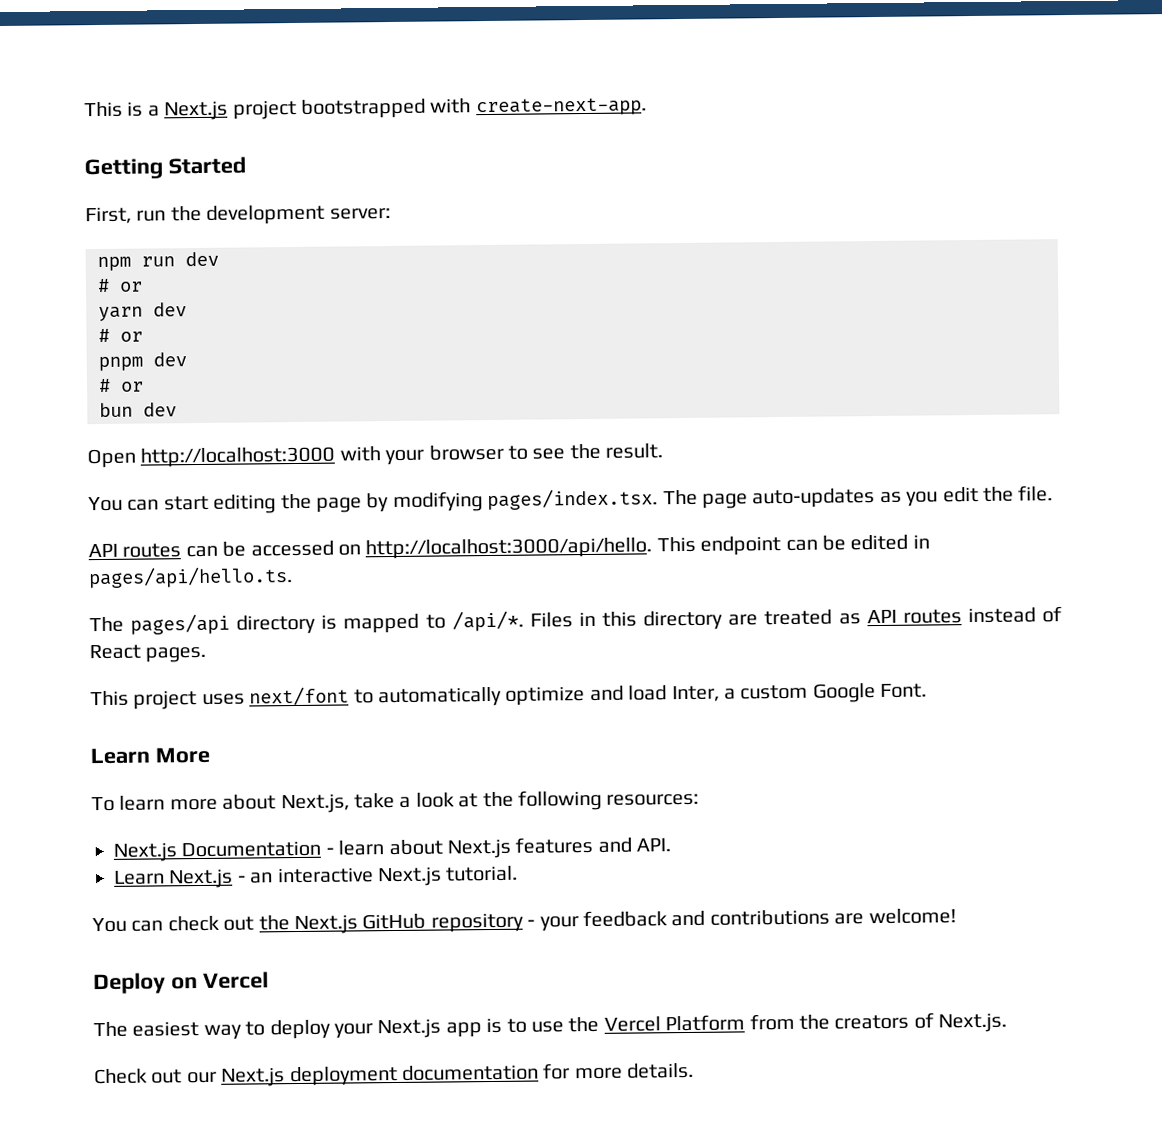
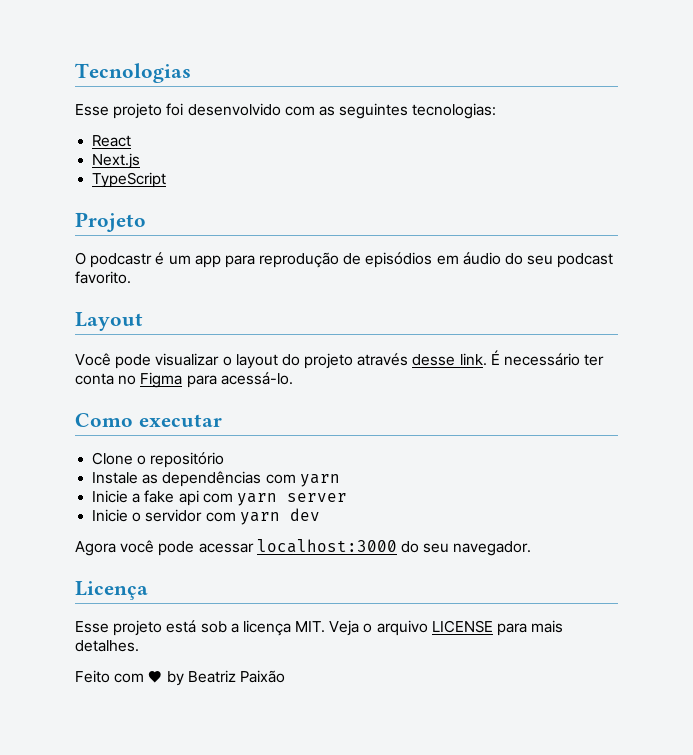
[84,97,647,121] [84,156,246,180] [85,204,391,225] [97,251,219,272] [97,278,143,293] [98,302,187,322] [98,328,143,343] [98,352,187,372] [98,378,144,393] [99,402,177,418] [87,443,664,469] [88,485,1054,514] [88,534,930,560] [88,566,293,589] [89,606,1062,635] [89,644,207,663] [90,683,928,710] [90,746,210,765] [91,789,700,814] [113,836,672,862] [114,865,519,889] [92,908,957,935] [93,971,269,995] [93,1012,1008,1040] [94,1062,695,1087] This is a Next.js project bootstrapped with create-next-app. // Getting Started // First, run the development server: // npm run dev // # or // yarn dev // # or // pnpm dev // # or // bun dev // Open http://localhost:3000 with your browser to see the result. // You can start editing the page by modifying pages/index.tsx. The page auto-updates as you edit the file. // API routes can be accessed on http://localhost:3000/api/hello. This endpoint can be edited in pages/api/hello.ts. // The pages/api directory is mapped to /api/*. Files in this directory are treated as API routes instead of React pages. // This project uses next/font to automatically optimize and load Inter, a custom Google Font. // Learn More // To learn more about Next.js, take a look at the following resources: // Next.js Documentation - learn about Next.js features and API. // Learn Next.js - an interactive Next.js tutorial. // You can check out the Next.js GitHub repository - your feedback and contributions are welcome! // Deploy on Vercel // The easiest way to deploy your Next.js app is to use the Vercel Platform from the creators of Next.js. // Check out our Next.js deployment documentation for more details. -> [75,63,191,83] [75,103,497,119] [92,135,132,147] [92,153,141,169] [92,172,167,188] [75,212,146,232] [75,252,614,268] [75,271,131,284] [75,312,143,331] [75,350,605,369] [75,372,293,388] [75,413,222,427] [92,452,225,468] [92,471,340,487] [92,490,347,506] [92,508,320,525] [75,539,532,556] [75,581,148,600] [75,620,564,636] [75,640,139,652] [75,670,285,686] Tecnologias // Esse projeto foi desenvolvido com as seguintes tecnologias: // React // Next.js // TypeScript // Projeto // O podcastr é um app para reprodução de episódios em áudio do seu podcast favorito. // Layout // Você pode visualizar o layout do projeto através desse link. É necessário ter conta no Figma para acessá-lo. // Como executar // Clone o repositório // Instale as dependências com yarn // Inicie a fake api com yarn server // Inicie o servidor com yarn dev // Agora você pode acessar localhost:3000 do seu navegador. // Licença // Esse projeto está sob a licença MIT. Veja o arquivo LICENSE para mais detalhes. // Feito com ♥ by Beatriz Paixão

